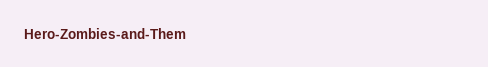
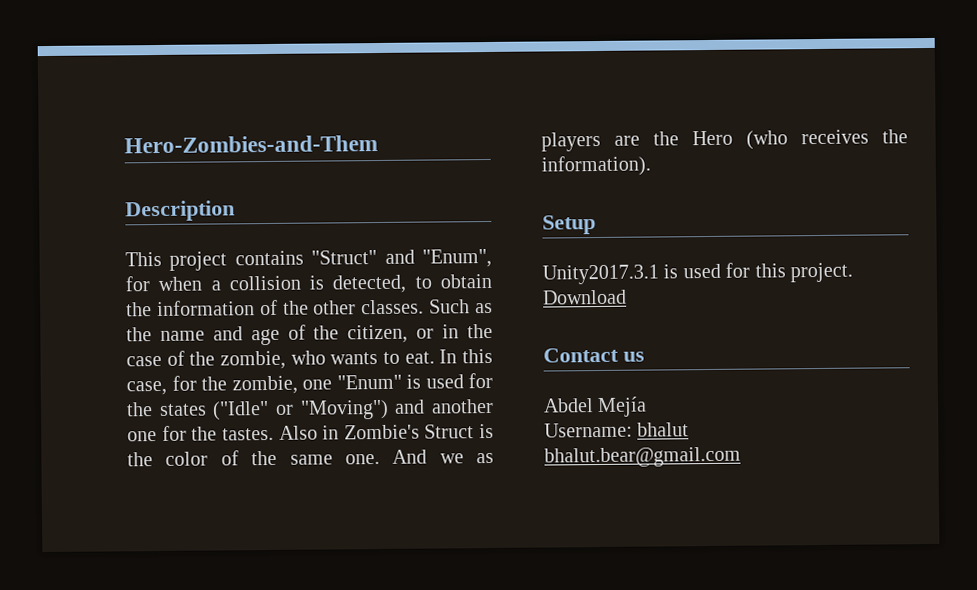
(186, 33) none -> [125,200,235,222] [125,248,492,271] [125,273,492,294] [126,299,493,317] [126,323,493,346] [126,348,494,370] [126,372,493,396] [126,398,495,421] [127,423,494,442] [127,449,494,467] [541,129,908,152] [541,155,651,177] [542,215,596,235] [542,262,853,285] [542,289,627,305] [543,347,645,363] [543,396,648,418] [544,422,690,438] [544,446,741,468] // Description // This project contains "Struct" and "Enum", for when a collision is detected, to obtain the information of the other classes. Such as the name and age of the citizen, or in the case of the zombie, who wants to eat. In this case, for the zombie, one "Enum" is used for the states ("Idle" or "Moving") and another one for the tastes. Also in Zombie's Struct is the color of the same one. And we as players are the Hero (who receives the information). // Setup // Unity2017.3.1 is used for this project. Download // Contact us // Abdel Mejía // Username: bhalut // bhalut.bear@gmail.com

